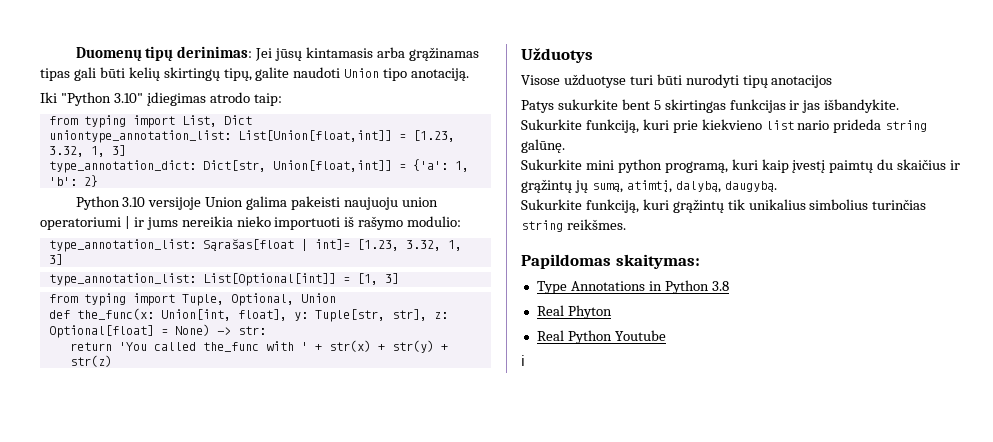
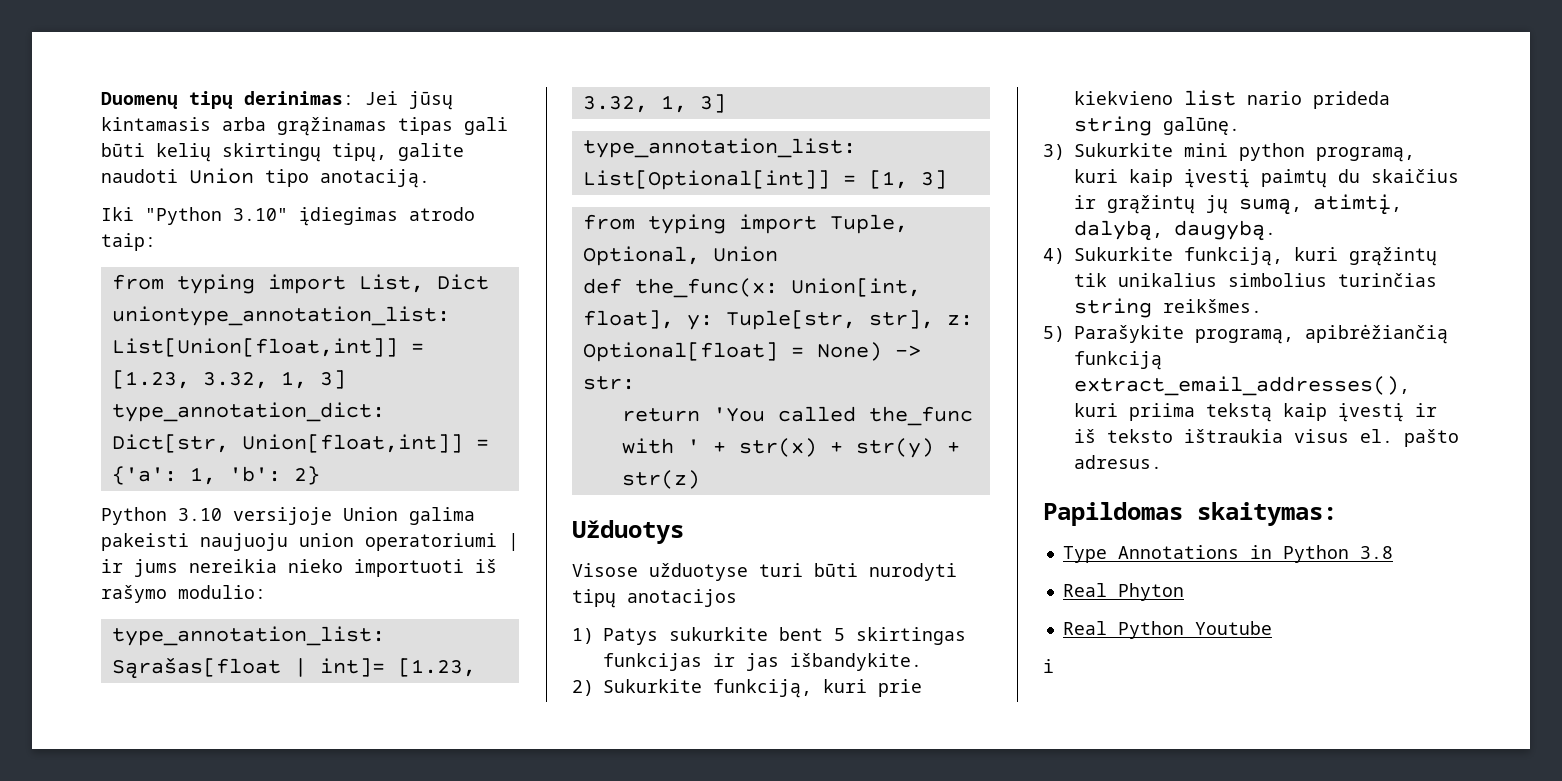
(833, 81) none -> [572,628,594,644] 1)
(900, 106) none -> [572,680,594,696] 2)
(565, 146) none -> [1043,144,1065,160] 3)
(777, 186) none -> [1043,248,1065,264] 4)
(626, 224) none -> [1043,324,1448,344] [1074,351,1162,370] [1074,376,1410,396] [1074,403,1437,422] [1074,429,1459,447] [1074,455,1162,469] // 5) Parašykite programą, apibrėžiančią funkciją extract_email_addresses(), kuri priima tekstą kaip įvestį ir iš teksto ištraukia visus el. pašto adresus.

